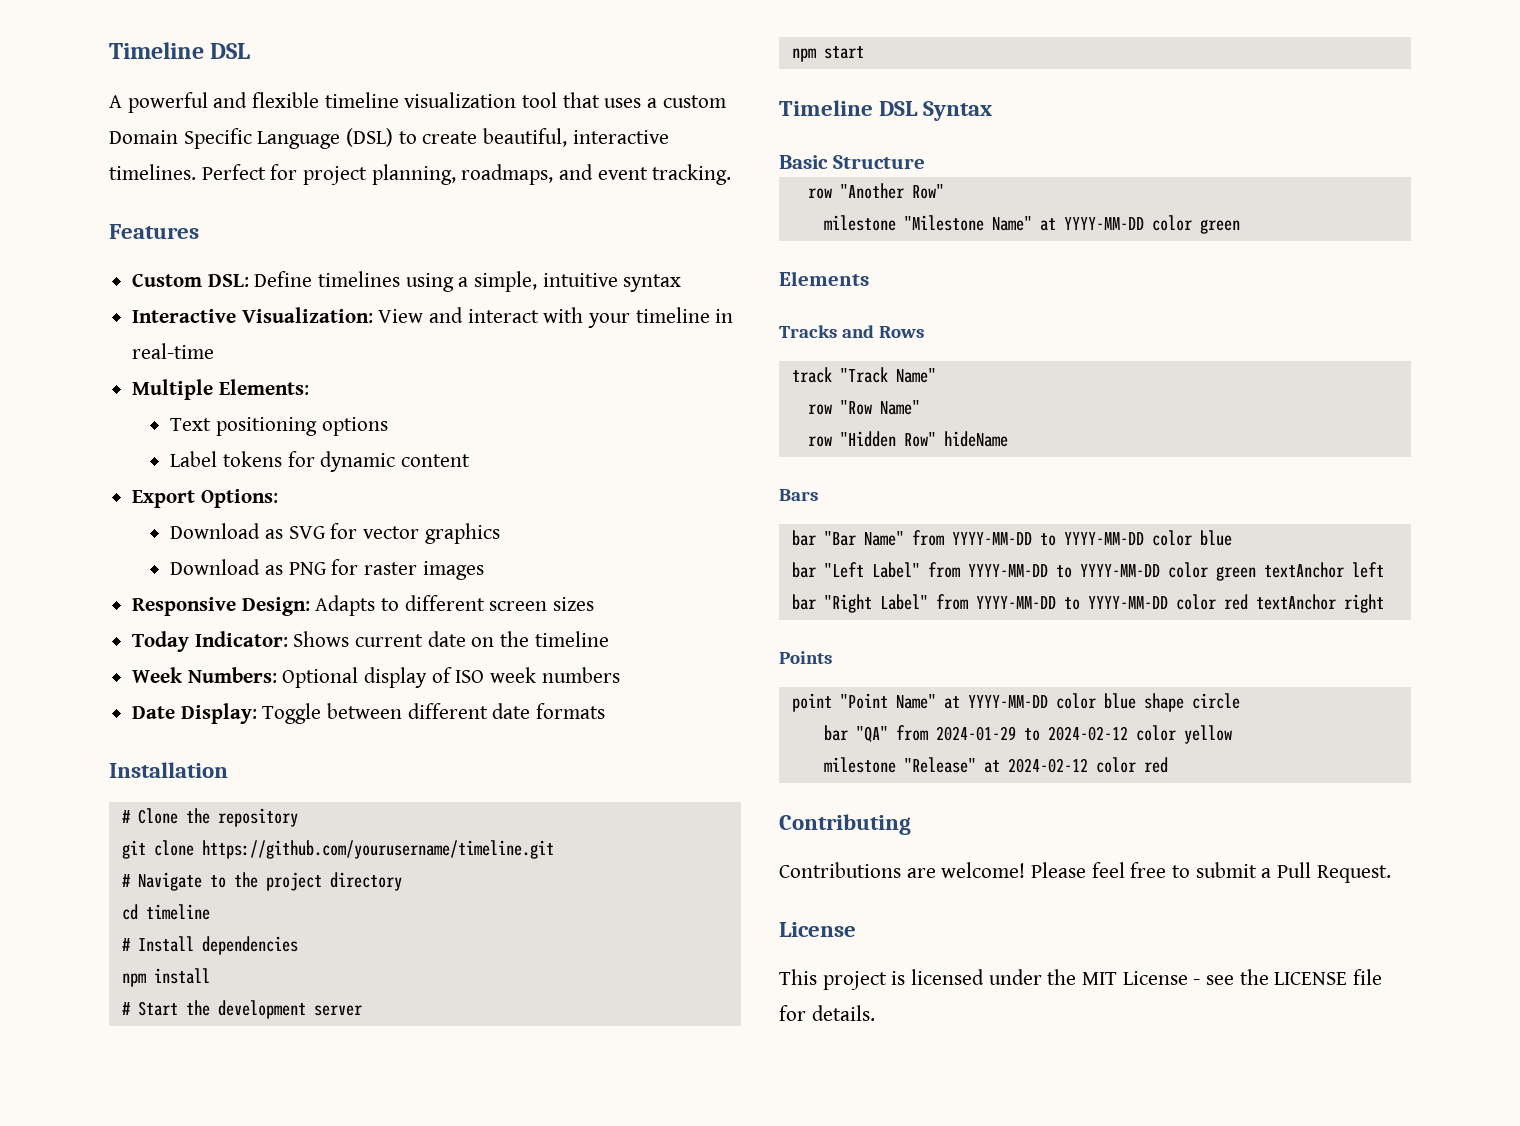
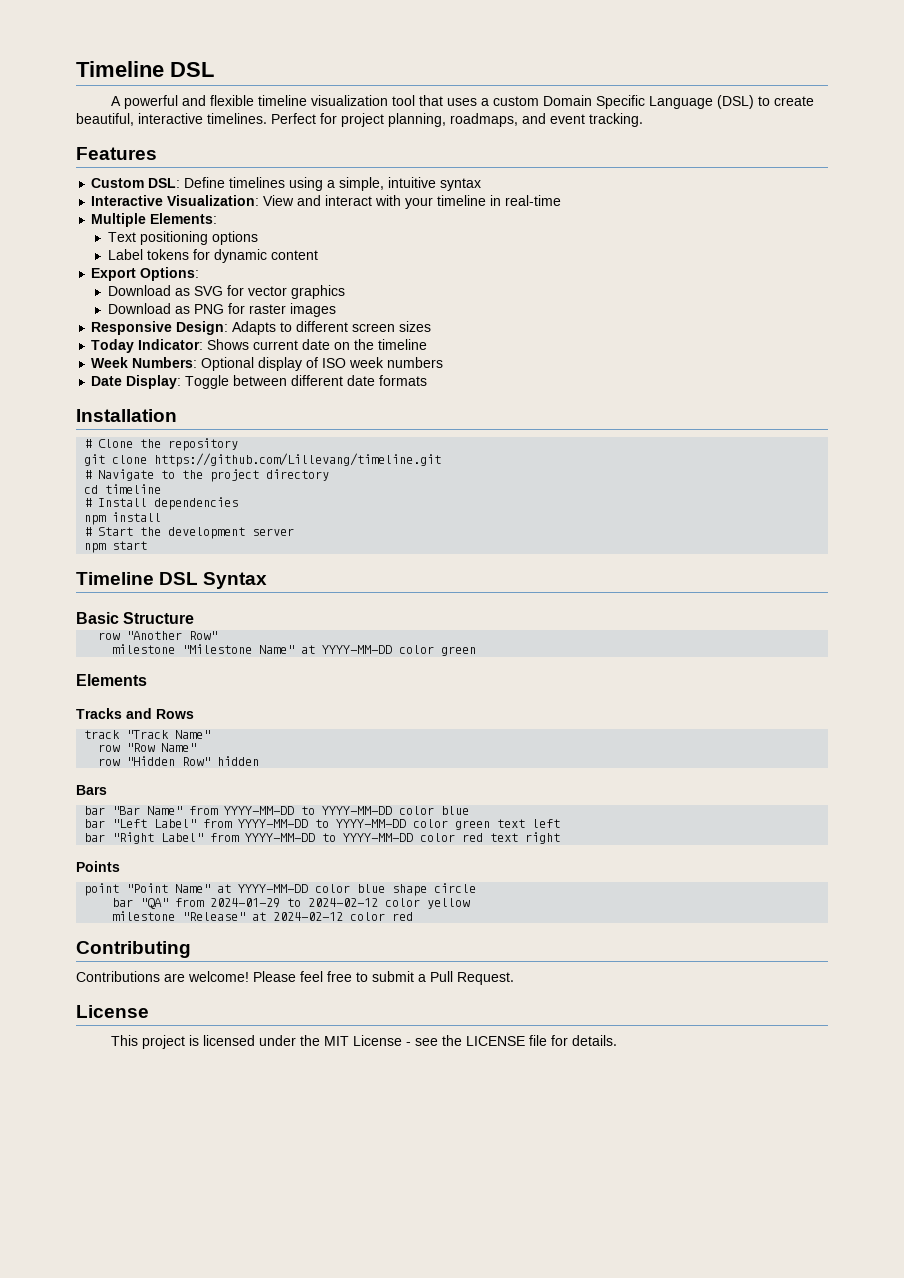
[201,840,554,859] https://github.com/yourusername/timeline.git -> [154,453,442,467] https://github.com/Lillevang/timeline.git
[943,431,1008,447] hideName -> [217,756,260,766] hidden
[1263,562,1344,578] textAnchor -> [497,819,526,828] text
[1255,594,1336,610] textAnchor -> [490,833,519,842] text

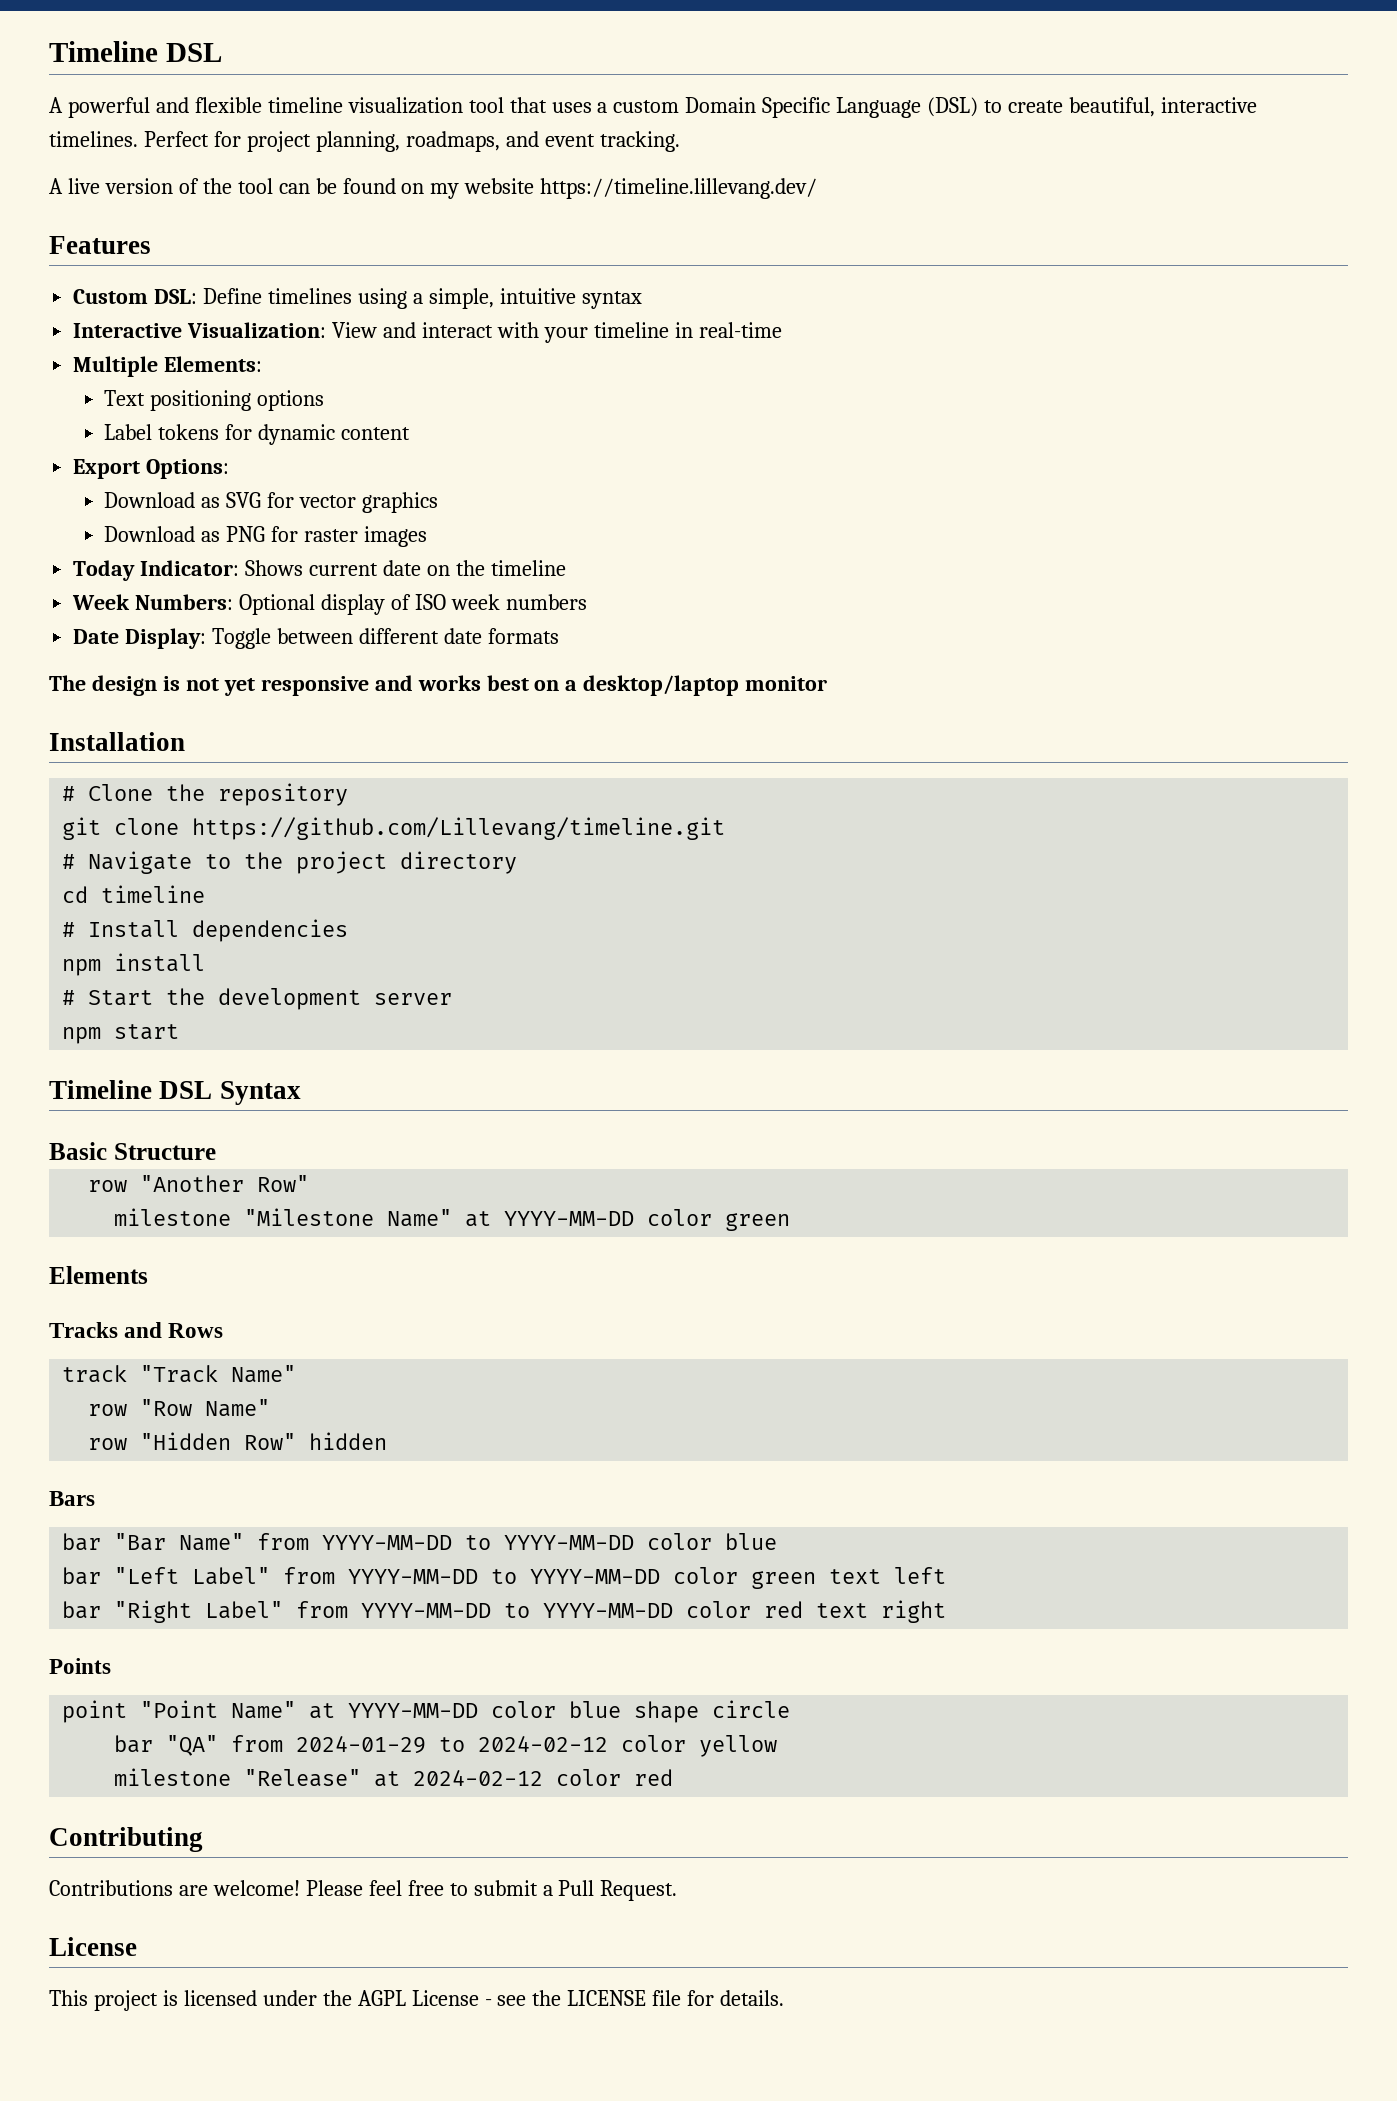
(643, 120) none -> [49,178,818,199] // A live version of the tool can be found on my website https://timeline.lillevang.dev/
[91,321,432,335] // Responsive Design: Adapts to different screen sizes -> (428, 536) none
(428, 380) none -> [49,675,828,696] // The design is not yet responsive and works best on a desktop/laptop monitor
[323,1036,349,1046] MIT -> [357,1990,406,2006] AGPL

